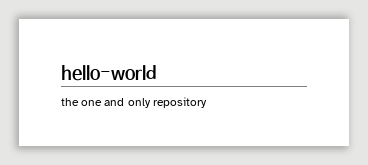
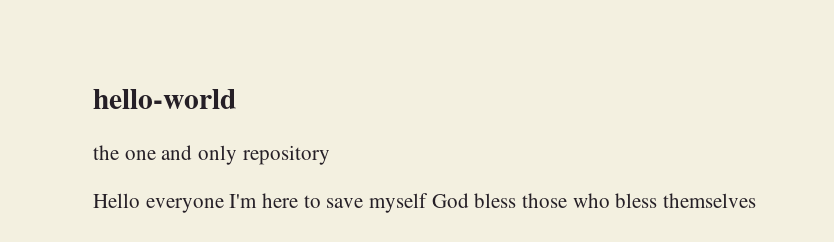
(207, 102) none -> [93,193,757,213] // Hello everyone I'm here to save myself God bless those who bless themselves

